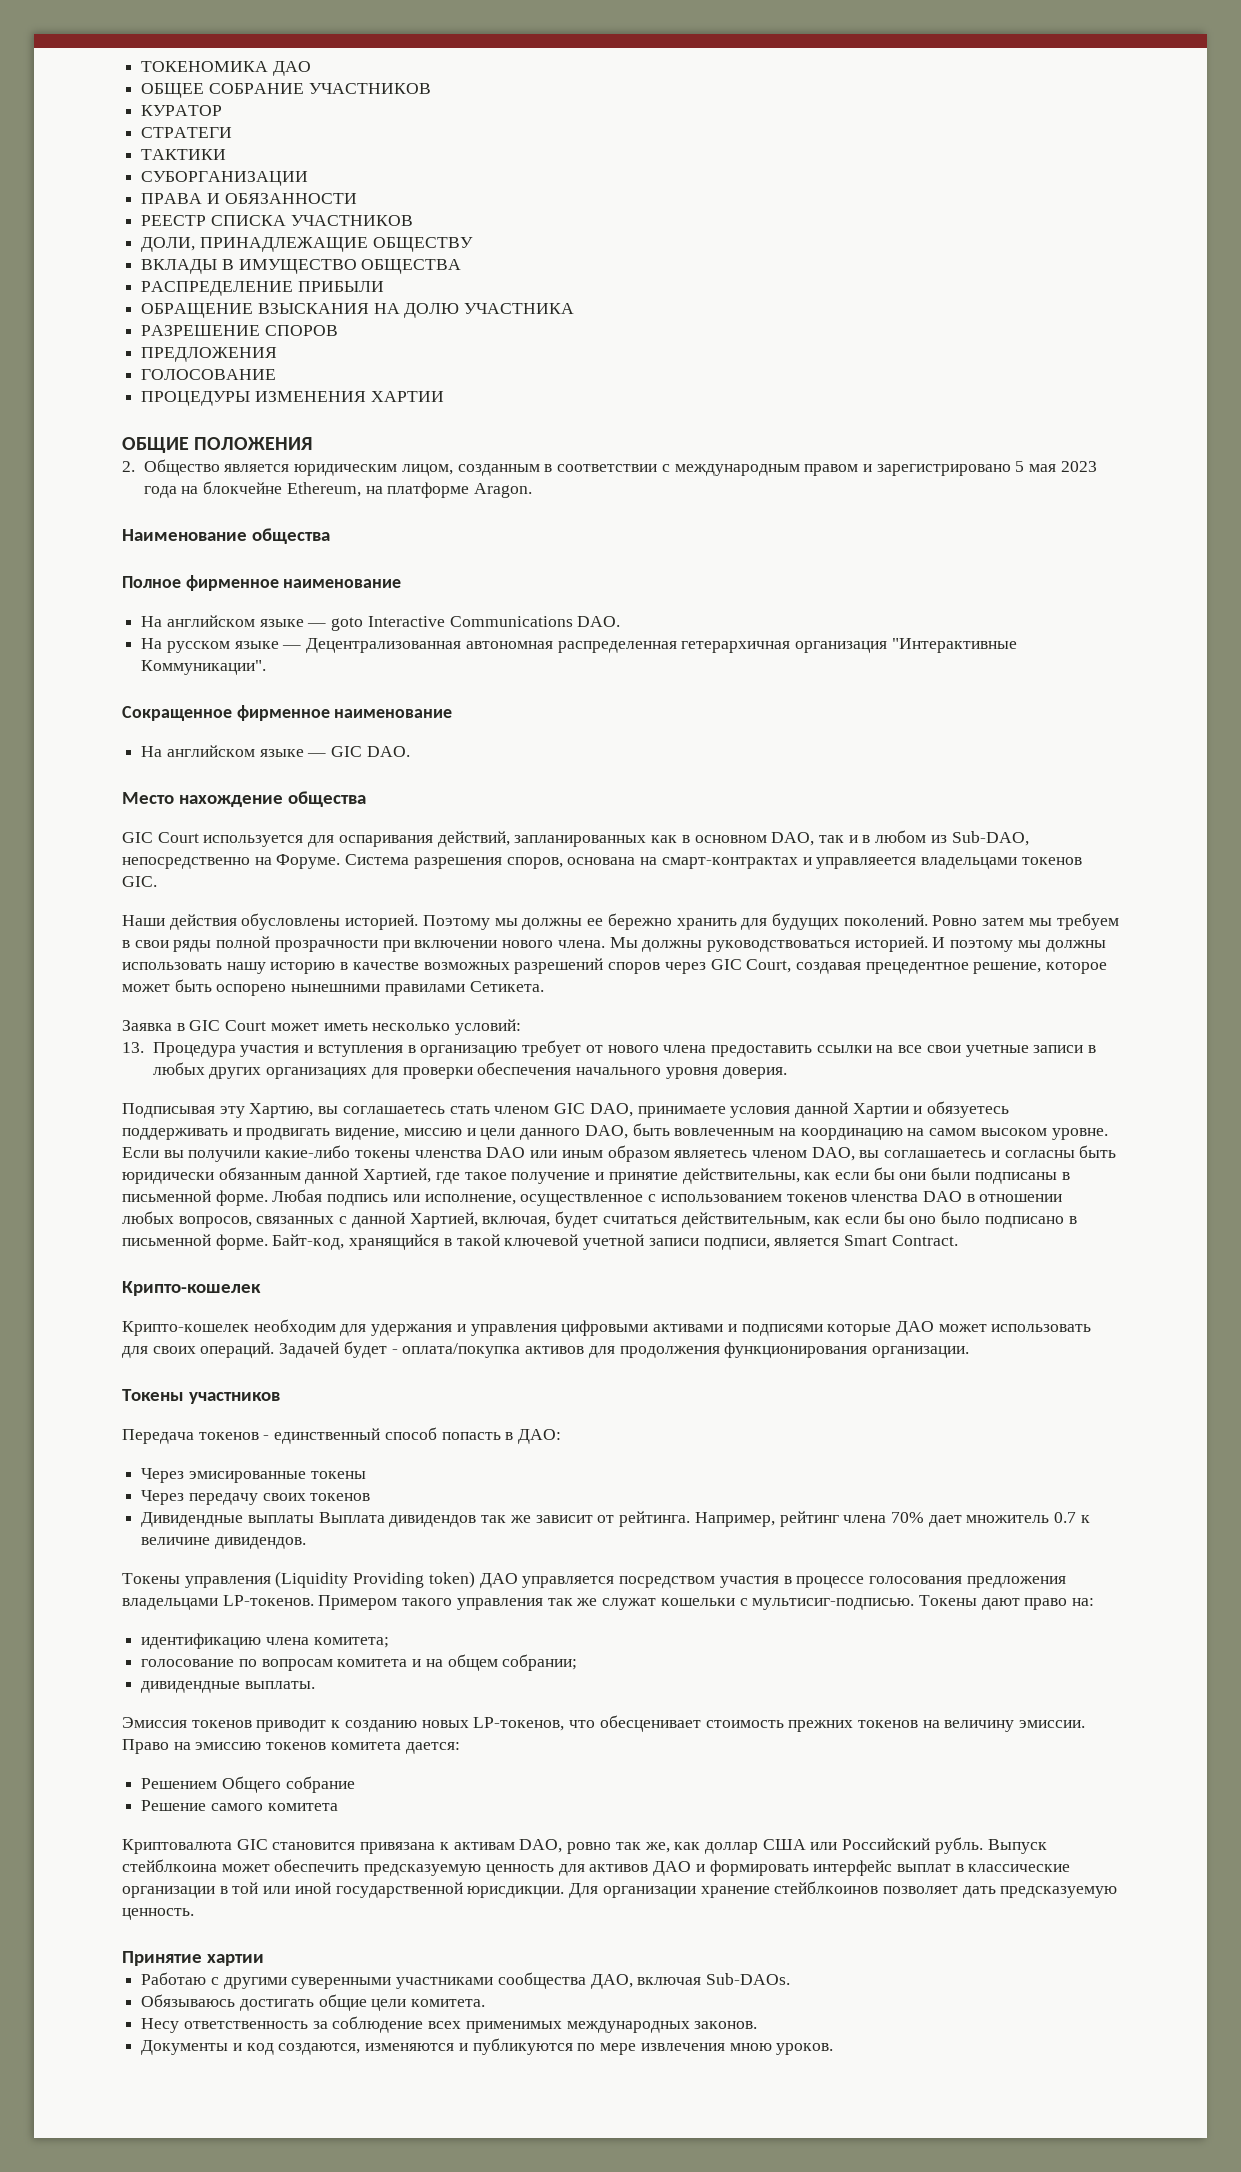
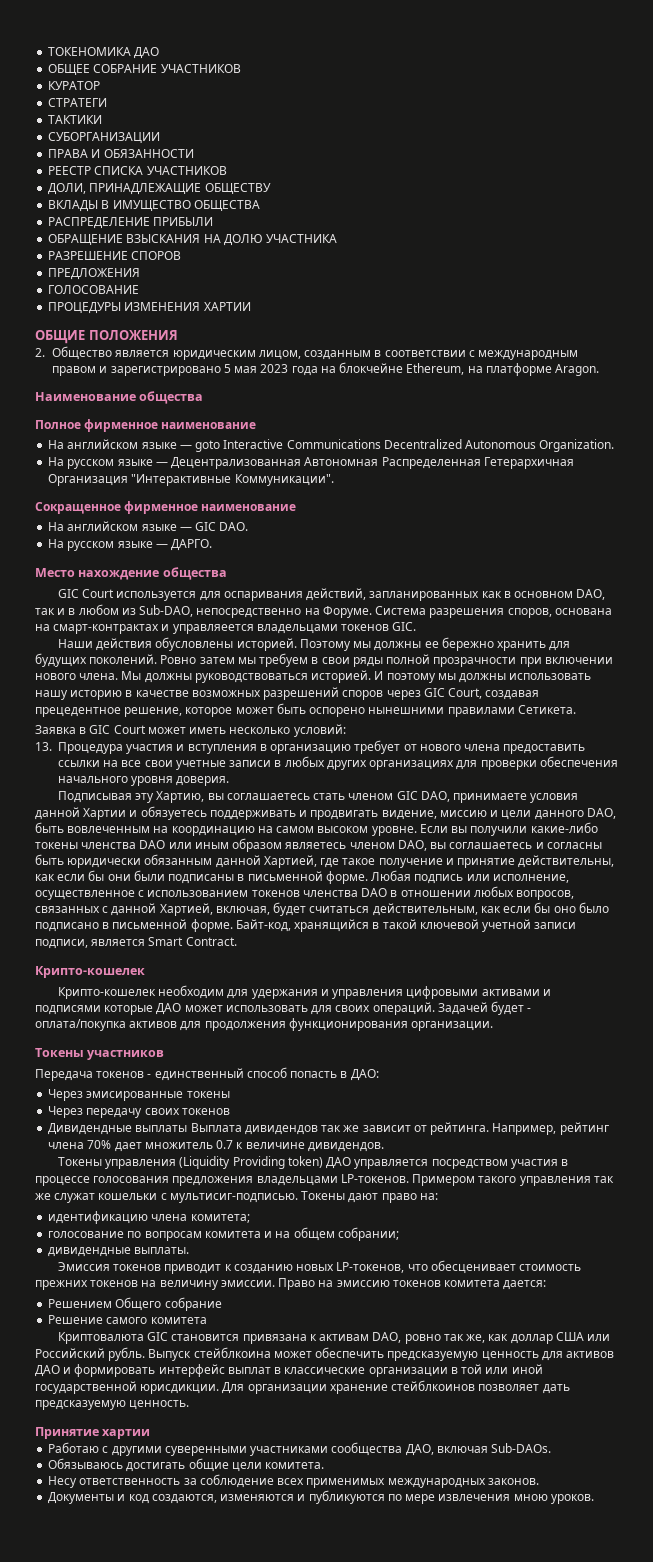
[577,616,621,627] DAO. -> [383,439,615,452] Decentralized Autonomous Organization.
[465,641,888,653] автономная распределенная гетерархичная организация -> [304,457,574,469] [48,474,129,486] Автономная Распределенная Гетерархичная Организация
(410, 751) none -> [48,539,213,551] // На русском языке — ДАРГО.

